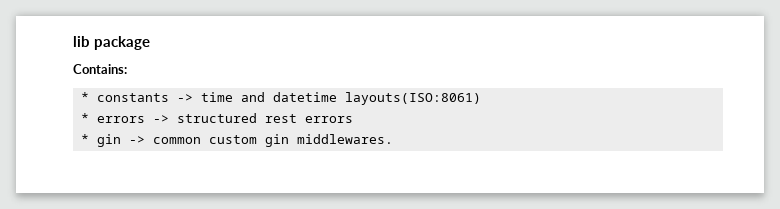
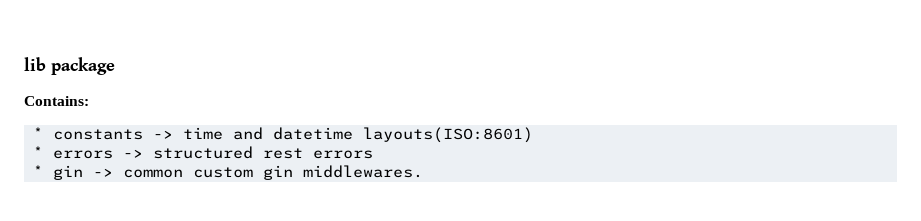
[344,92,481,105] layouts(ISO:8061) -> [363,127,534,143] layouts(ISO:8601)

